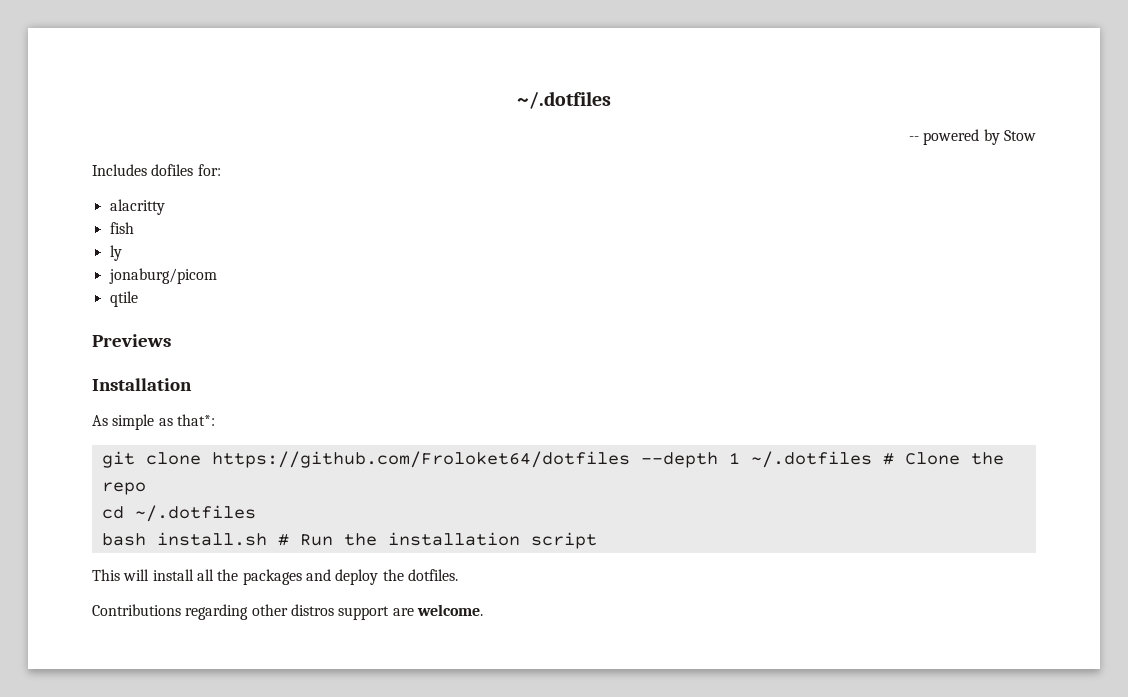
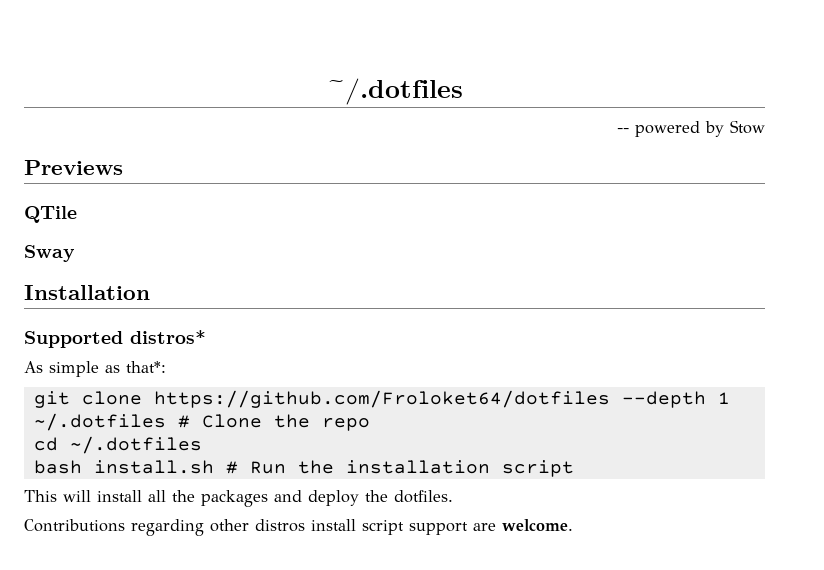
[92,164,221,176] [109,199,165,215] [109,222,134,234] [109,245,122,261] [108,268,217,284] [109,291,138,307] // Includes dofiles for: // alacritty // fish // ly // jonaburg/picom // qtile -> (765, 127) none
(171, 340) none -> [24,206,77,223] [24,245,75,262] // QTile // Sway
(192, 384) none -> [24,330,206,348] // Supported distros*
(334, 610) none -> [311,519,404,535] install script

